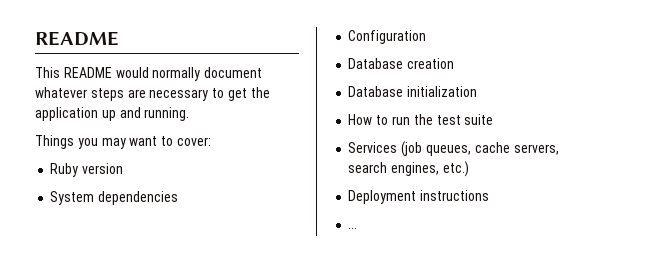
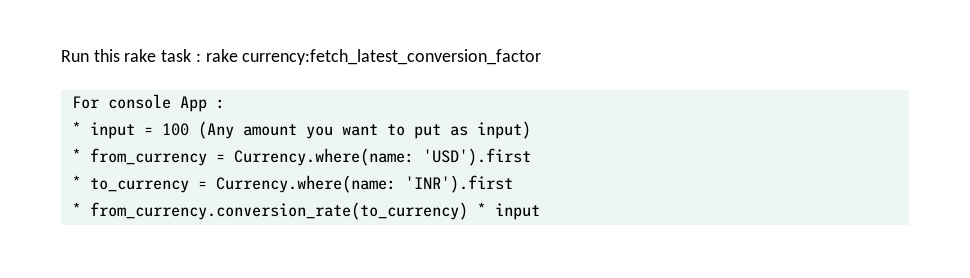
[35,31,119,46] [35,67,263,81] [35,87,270,101] [35,107,190,121] [35,135,211,149] [50,163,124,177] [50,191,179,205] [348,30,427,44] [348,58,455,69] [348,86,478,97] [348,114,494,125] [348,141,559,157] [348,161,469,177] [348,190,490,204] [348,227,358,229] README // This README would normally document whatever steps are necessary to get the application up and running. // Things you may want to cover: // Ruby version // System dependencies // Configuration // Database creation // Database initialization // How to run the test suite // Services (job queues, cache servers, search engines, etc.) // Deployment instructions // ... -> [61,49,542,65] [71,94,225,112] [71,121,531,139] [71,148,531,166] [71,175,513,193] [71,202,540,220] Run this rake task : rake currency:fetch_latest_conversion_factor // For console App : // * input = 100 (Any amount you want to put as input) // * from_currency = Currency.where(name: 'USD').first // * to_currency = Currency.where(name: 'INR').first // * from_currency.conversion_rate(to_currency) * input

